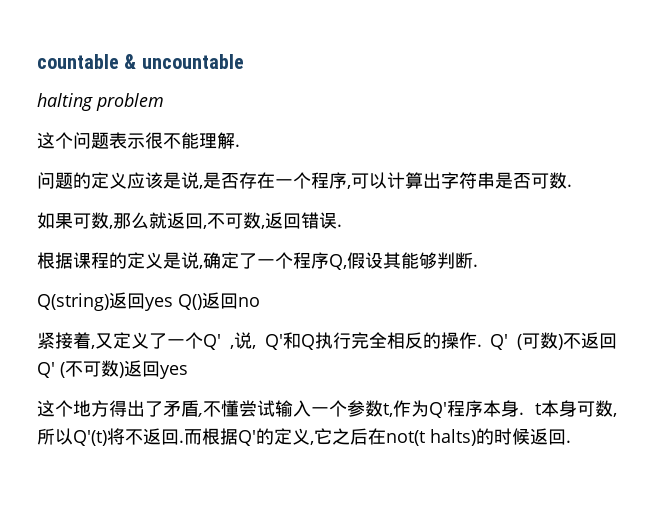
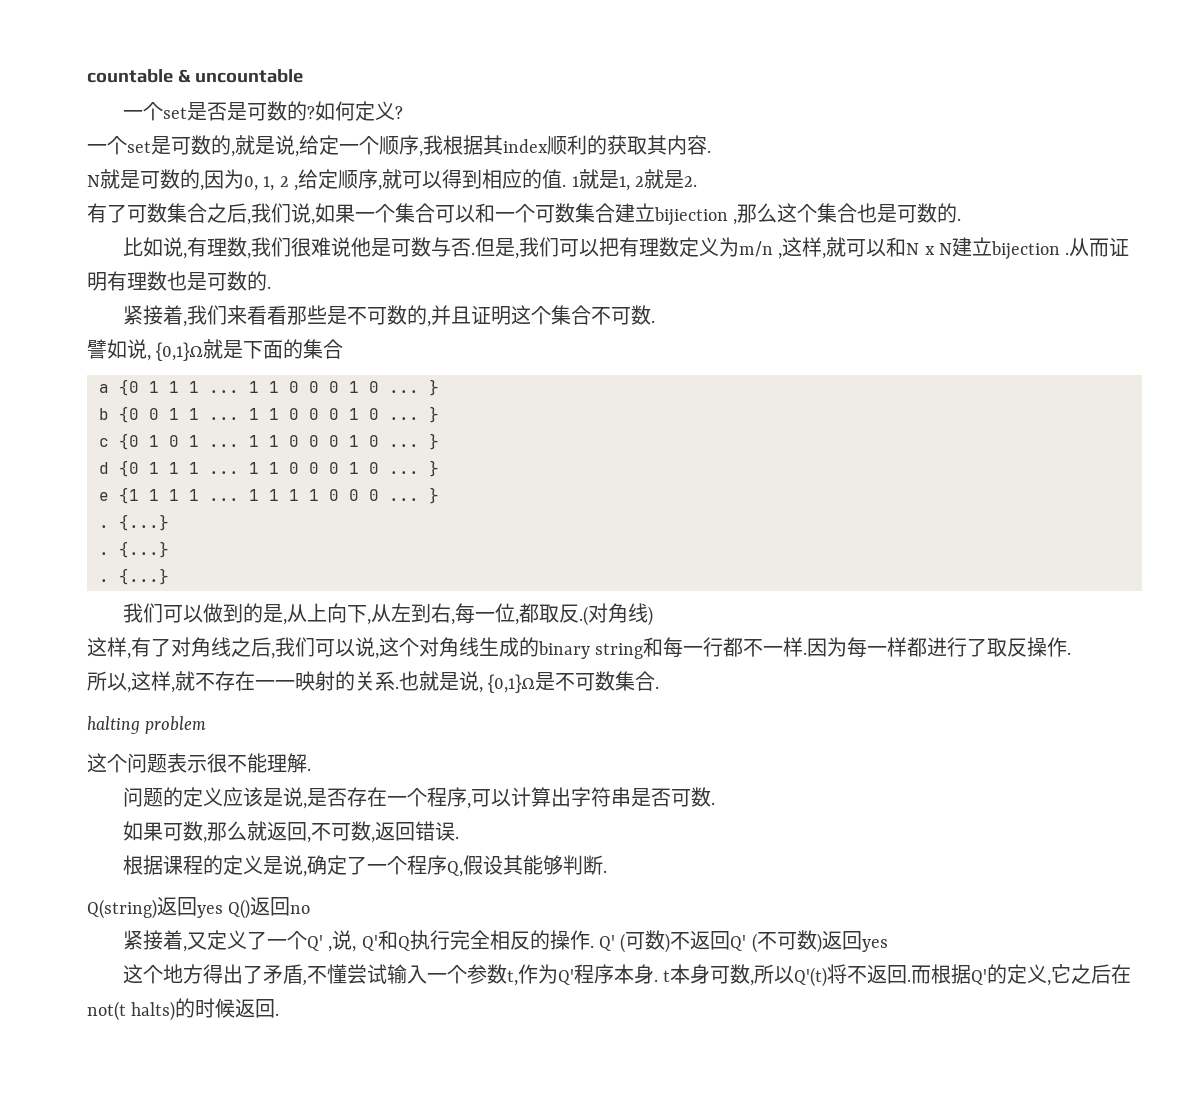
(244, 61) none -> [122,101,403,121] [87,135,711,157] [87,169,697,191] [87,203,962,226] [122,237,1130,260] [87,271,271,291] [122,305,655,327] [87,339,344,361] [99,379,439,396] [99,406,439,423] [99,433,439,450] [99,460,439,477] [99,487,439,504] [99,514,169,531] [99,541,169,558] [99,568,169,585] [122,603,653,626] [87,637,1072,659] [87,671,660,693] // 一个set是否是可数的?如何定义? // 一个set是可数的,就是说,给定一个顺序,我根据其index顺利的获取其内容. // N就是可数的,因为0, 1, 2 ,给定顺序,就可以得到相应的值. 1就是1, 2就是2. // 有了可数集合之后,我们说,如果一个集合可以和一个可数集合建立bijiection ,那么这个集合也是可数的. // 比如说,有理数,我们很难说他是可数与否.但是,我们可以把有理数定义为m/n ,这样,就可以和N x N建立bijection .从而证明有理数也是可数的. // 紧接着,我们来看看那些是不可数的,并且证明这个集合不可数. // 譬如说, {0,1}Ω就是下面的集合 // a {0 1 1 1 ... 1 1 0 0 0 1 0 ... } // b {0 0 1 1 ... 1 1 0 0 0 1 0 ... } // c {0 1 0 1 ... 1 1 0 0 0 1 0 ... } // d {0 1 1 1 ... 1 1 0 0 0 1 0 ... } // e {1 1 1 1 ... 1 1 1 1 0 0 0 ... } // . {...} // . {...} // . {...} // 我们可以做到的是,从上向下,从左到右,每一位,都取反.(对角线) // 这样,有了对角线之后,我们可以说,这个对角线生成的binary string和每一行都不一样.因为每一样都进行了取反操作. // 所以,这样,就不存在一一映射的关系.也就是说, {0,1}Ω是不可数集合.

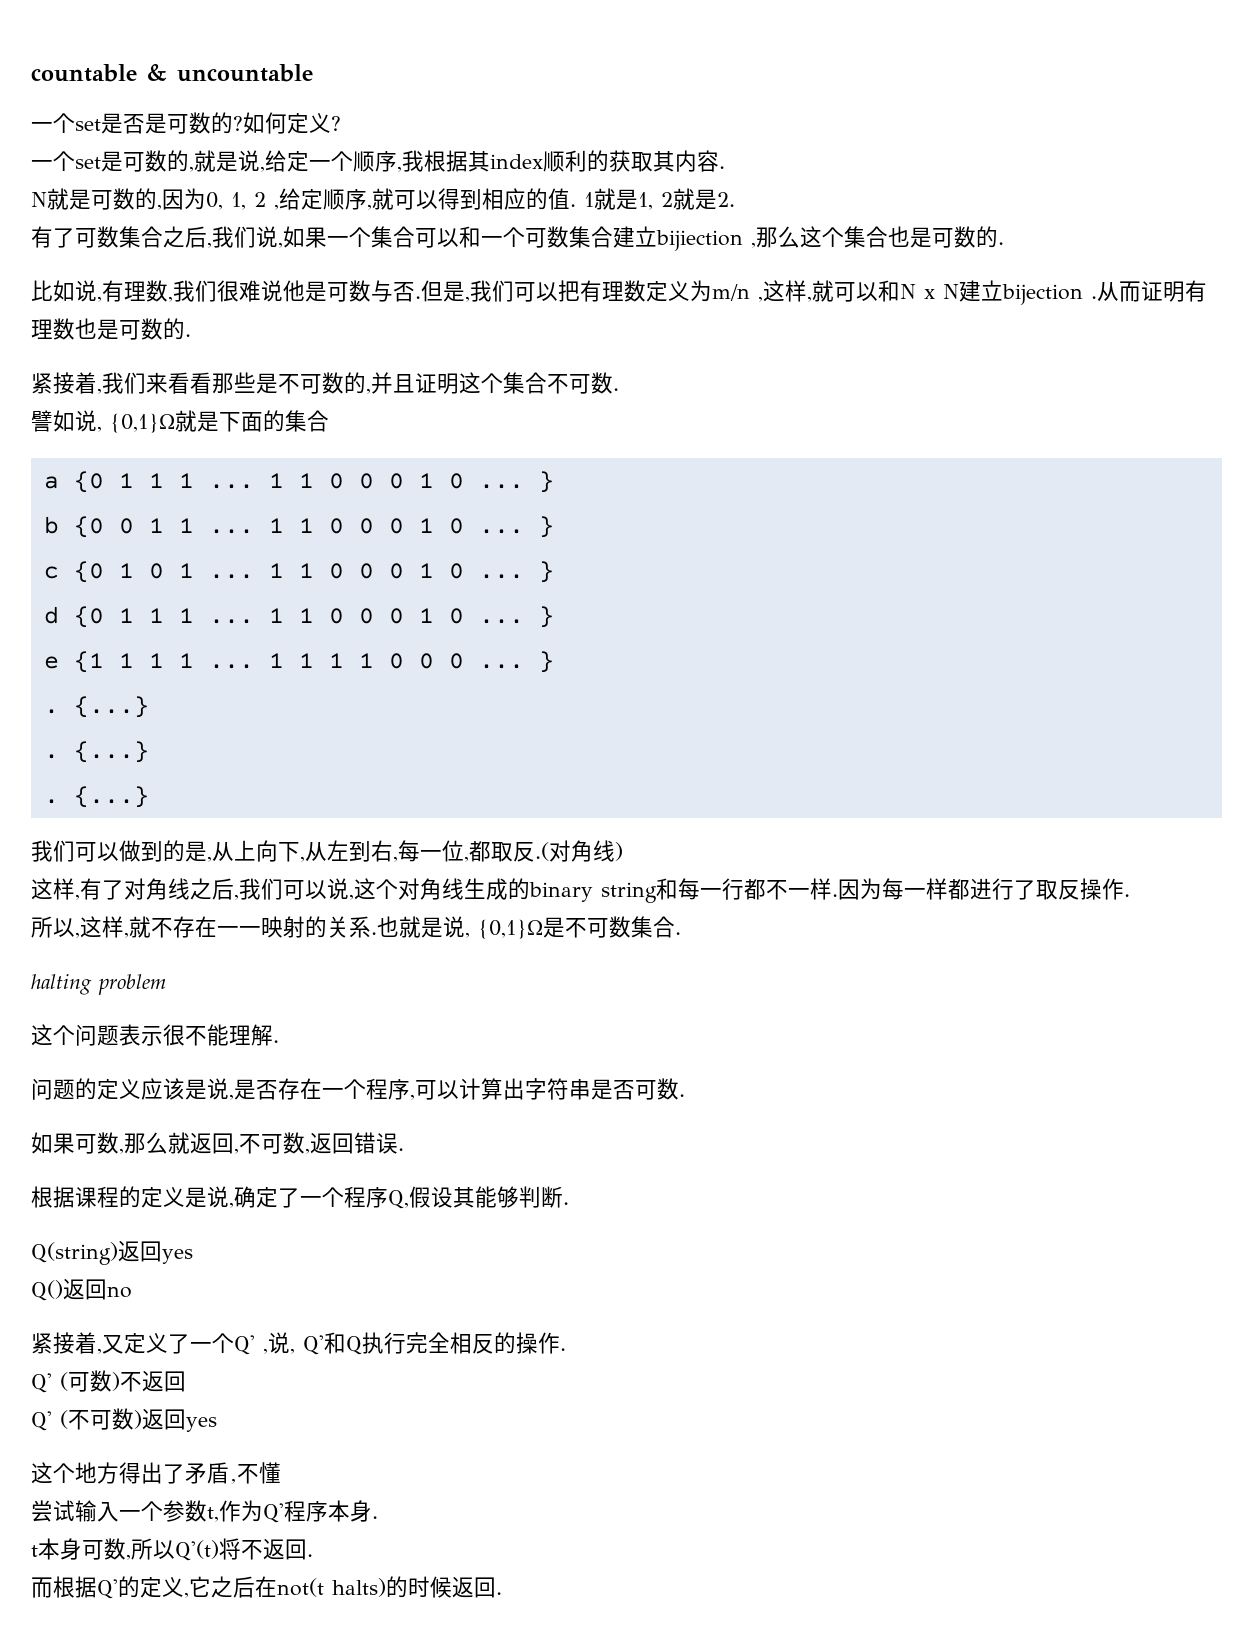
(223, 911) none -> (193, 1256) //
(594, 946) none -> (566, 1349) //
(731, 940) none -> (186, 1381) //
(347, 974) none -> (281, 1473) //
(658, 980) none -> (378, 1517) //
(912, 980) none -> (313, 1555) //

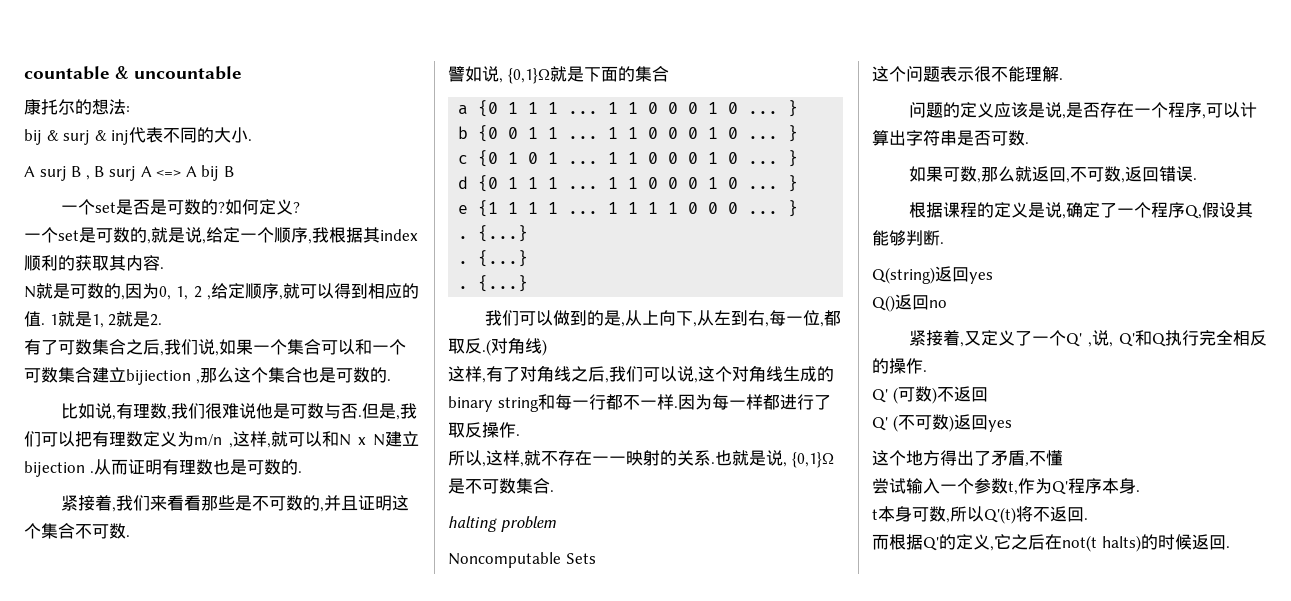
(313, 73) none -> [24,99,130,115] [24,127,253,145] [24,165,234,181] // 康托尔的想法: // bij & surj & inj代表不同的大小. // A surj B , B surj A <=> A bij B
(166, 984) none -> [448,552,596,568] // Noncomputable Sets

